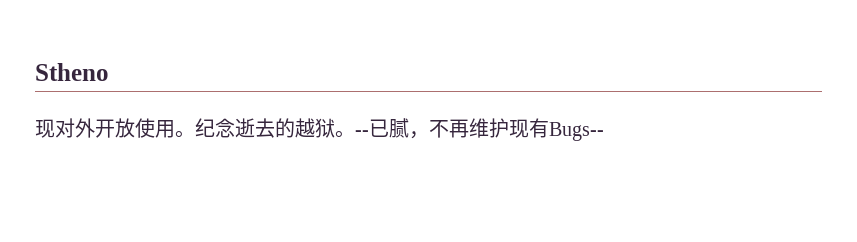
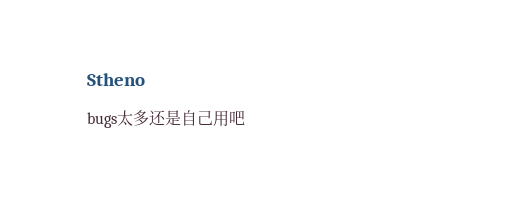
[35,118,604,141] 现对外开放使用。纪念逝去的越狱。--已腻，不再维护现有Bugs-- -> [87,110,245,128] bugs太多还是自己用吧

